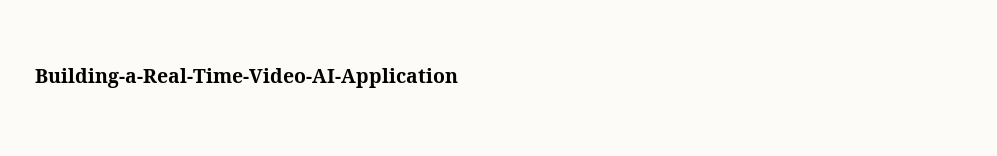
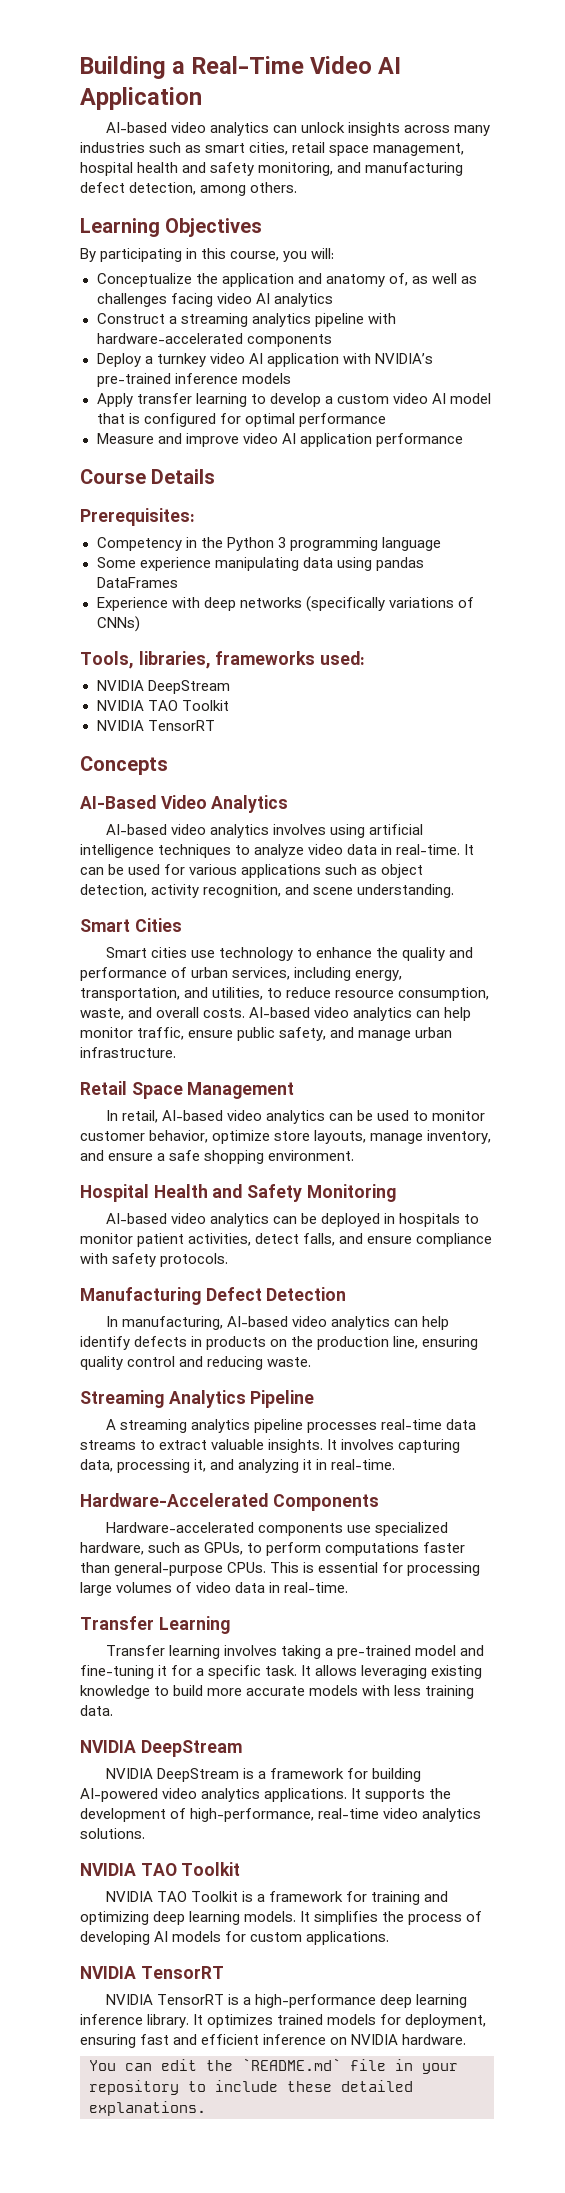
[35,68,458,88] Building-a-Real-Time-Video-AI-Application -> [80,56,402,79] [80,87,202,110] [105,122,491,136] [80,142,465,156] [80,162,464,176] [80,182,298,196] [80,218,263,237] [80,248,335,262] [96,273,477,287] [96,293,333,307] [96,313,396,327] [96,333,332,347] [96,353,433,367] [96,373,291,387] [96,393,491,407] [96,413,386,427] [96,433,463,447] [80,469,216,484] [80,508,195,526] [96,537,441,551] [96,557,424,571] [96,577,178,588] [96,596,474,612] [96,616,140,632] [80,651,366,669] [96,680,230,694] [96,700,229,711] [96,720,215,731] [80,756,168,775] [80,795,289,813] [105,824,424,838] [80,844,475,858] [80,864,424,878] [80,884,455,898] [80,918,182,932] [105,947,474,961] [80,967,403,981] [80,987,490,1001] [80,1007,472,1021] [80,1027,453,1041] [80,1047,176,1058] [80,1081,295,1099] [105,1110,486,1124] [80,1130,492,1144] [80,1150,355,1164] [80,1184,396,1202] [105,1213,480,1227] [80,1233,493,1247] [80,1253,229,1267] [80,1287,347,1305] [105,1316,450,1330] [80,1336,479,1350] [80,1356,312,1370] [80,1390,315,1408] [105,1419,477,1433] [80,1439,461,1453] [80,1459,396,1473] [80,1493,379,1511] [105,1522,448,1536] [80,1542,466,1556] [80,1562,481,1576] [80,1582,349,1596] [80,1616,230,1634] [105,1645,485,1659] [80,1665,483,1679] [80,1685,475,1699] [80,1705,113,1716] [80,1740,242,1757] [105,1768,422,1782] [80,1788,452,1802] [80,1808,482,1822] [80,1828,145,1839] [80,1862,241,1876] [105,1891,449,1905] [80,1911,483,1925] [80,1931,390,1945] [80,1966,224,1979] [105,1994,468,2008] [80,2014,487,2028] [80,2034,467,2048] [89,2058,458,2074] [89,2080,413,2095] [89,2101,206,2116] Building a Real-Time Video AI Application // AI-based video analytics can unlock insights across many industries such as smart cities, retail space management, hospital health and safety monitoring, and manufacturing defect detection, among others. // Learning Objectives // By participating in this course, you will: // Conceptualize the application and anatomy of, as well as challenges facing video AI analytics // Construct a streaming analytics pipeline with hardware-accelerated components // Deploy a turnkey video AI application with NVIDIA’s pre-trained inference models // Apply transfer learning to develop a custom video AI model that is configured for optimal performance // Measure and improve video AI application performance // Course Details // Prerequisites: // Competency in the Python 3 programming language // Some experience manipulating data using pandas DataFrames // Experience with deep networks (specifically variations of CNNs) // Tools, libraries, frameworks used: // NVIDIA DeepStream // NVIDIA TAO Toolkit // NVIDIA TensorRT // Concepts // AI-Based Video Analytics // AI-based video analytics involves using artificial intelligence techniques to analyze video data in real-time. It can be used for various applications such as object detection, activity recognition, and scene understanding. // Smart Cities // Smart cities use technology to enhance the quality and performance of urban services, including energy, transportation, and utilities, to reduce resource consumption, waste, and overall costs. AI-based video analytics can help monitor traffic, ensure public safety, and manage urban infrastructure. // Retail Space Management // In retail, AI-based video analytics can be used to monitor customer behavior, optimize store layouts, manage inventory, and ensure a safe shopping environment. // Hospital Health and Safety Monitoring // AI-based video analytics can be deployed in hospitals to monitor patient activities, detect falls, and ensure compliance with safety protocols. // Manufacturing Defect Detection // In manufacturing, AI-based video analytics can help identify defects in products on the production line, ensuring quality control and reducing waste. // Streaming Analytics Pipeline // A streaming analytics pipeline processes real-time data streams to extract valuable insights. It involves capturing data, processing it, and analyzing it in real-time. // Hardware-Accelerated Components // Hardware-accelerated components use specialized hardware, such as GPUs, to perform computations faster than general-purpose CPUs. This is essential for processing large volumes of video data in real-time. // Transfer Learning // Transfer learning involves taking a pre-trained model and fine-tuning it for a specific task. It allows leveraging existing knowledge to build more accurate models with less training data. // NVIDIA DeepStream // NVIDIA DeepStream is a framework for building AI-powered video analytics applications. It supports the development of high-performance, real-time video analytics solutions. // NVIDIA TAO Toolkit // NVIDIA TAO Toolkit is a framework for training and optimizing deep learning models. It simplifies the process of developing AI models for custom applications. // NVIDIA TensorRT // NVIDIA TensorRT is a high-performance deep learning inference library. It optimizes trained models for deployment, ensuring fast and efficient inference on NVIDIA hardware. // You can edit the `README.md` file in your repository to include these detailed explanations.

